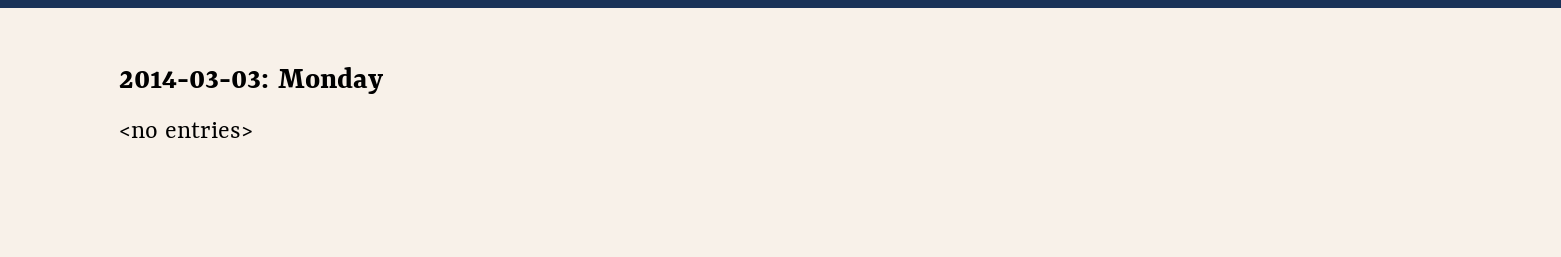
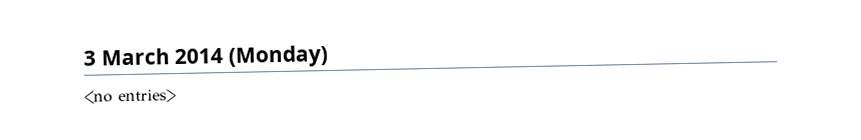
[119,67,384,94] 2014-03-03: Monday -> [83,45,329,68] 3 March 2014 (Monday)

